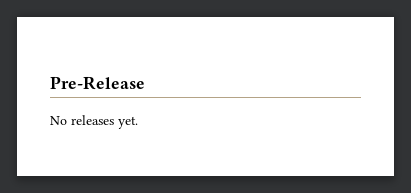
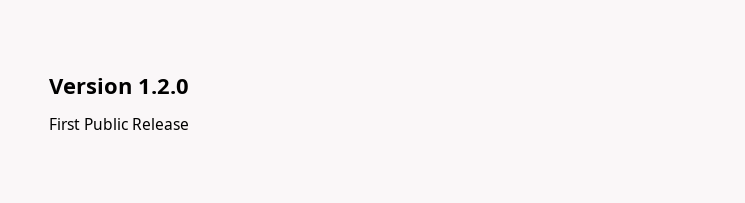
[50,76,145,90] [50,115,138,129] Pre-Release // No releases yet. -> [49,78,189,94] [49,118,190,130] Version 1.2.0 // First Public Release

